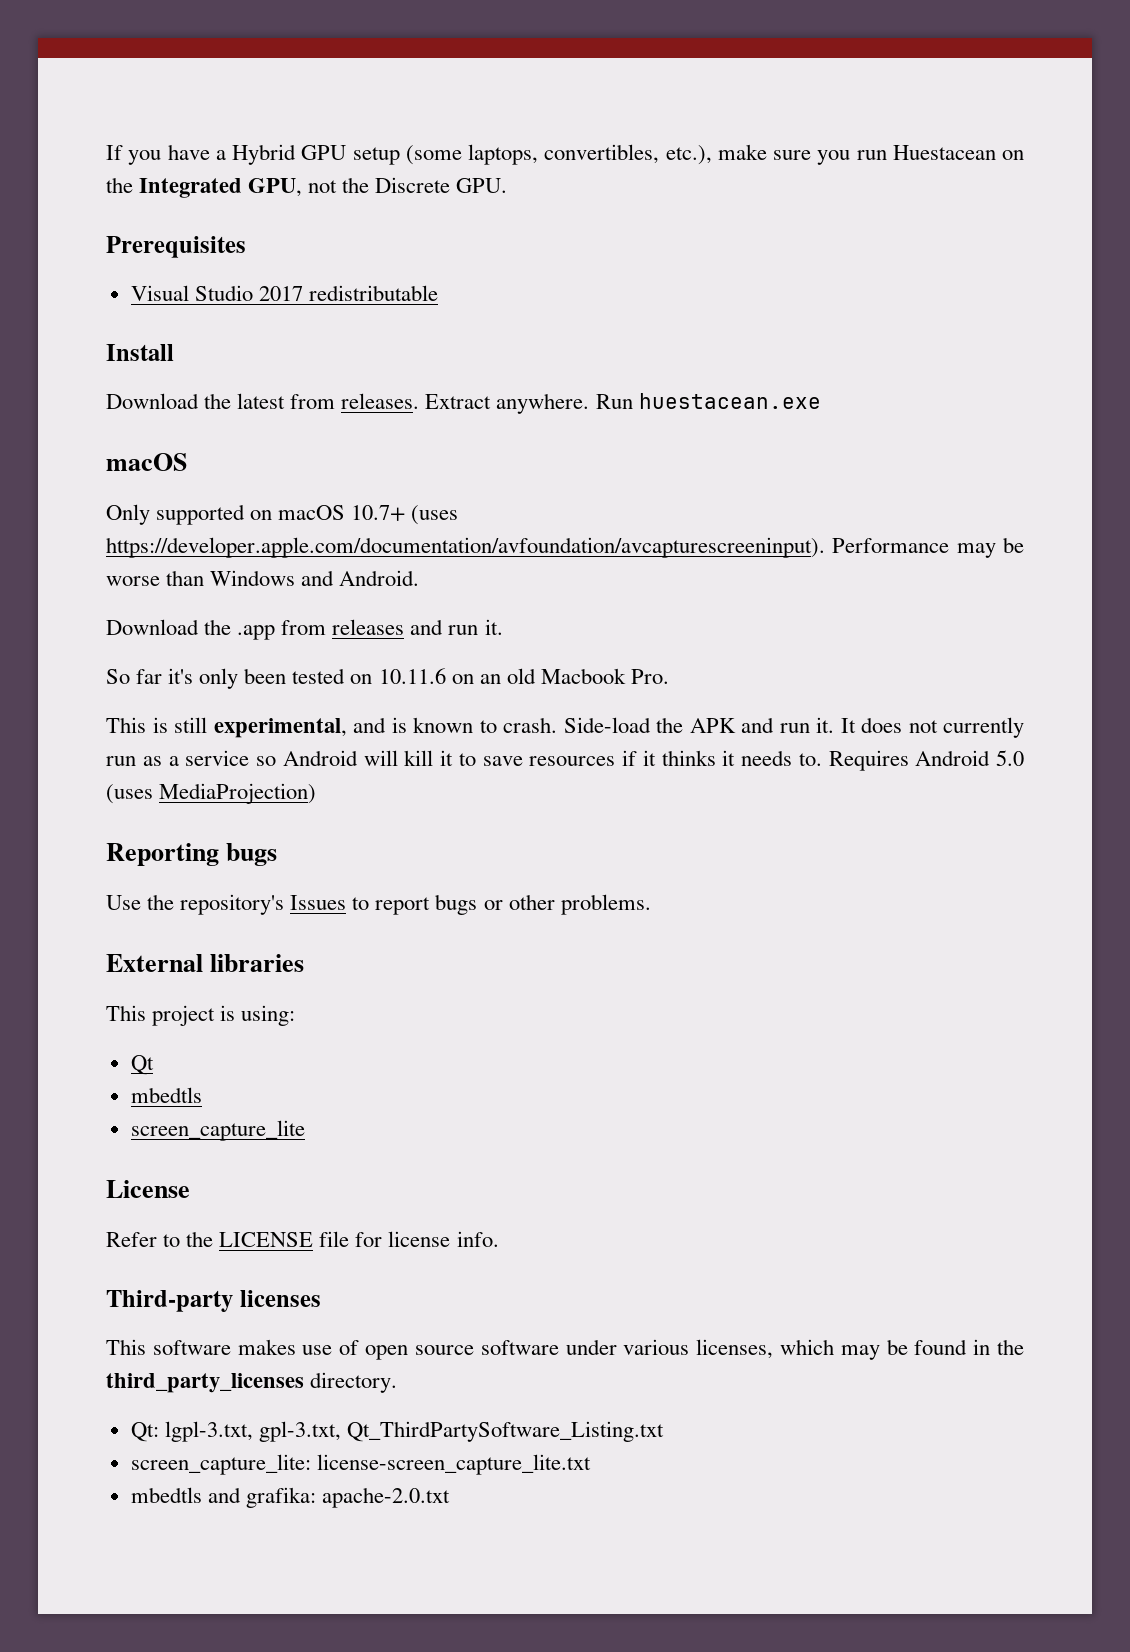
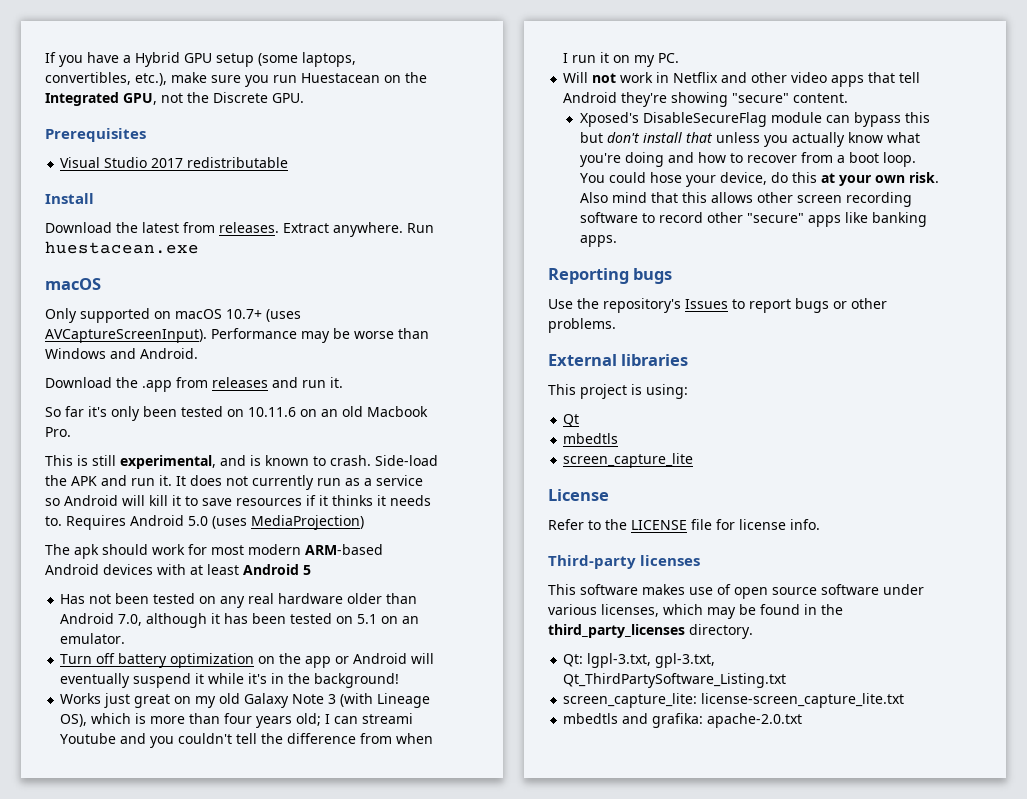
[106,537,825,558] https://developer.apple.com/documentation/avfoundation/avcapturescreeninput). -> [45,329,207,343] AVCaptureScreenInput).
(317, 793) none -> [45,544,383,559] [45,564,311,575] [60,593,418,608] [60,613,420,628] [60,633,126,644] [60,653,435,668] [60,673,400,688] [60,693,431,708] [60,713,414,728] [60,733,434,748] [563,52,680,67] [563,72,921,87] [563,92,849,107] [579,112,930,127] [579,132,920,147] [579,152,916,167] [579,172,939,187] [579,192,912,207] [579,212,927,227] [579,235,617,247] // The apk should work for most modern ARM-based Android devices with at least Android 5 // Has not been tested on any real hardware older than Android 7.0, although it has been tested on 5.1 on an emulator. // Turn off battery optimization on the app or Android will eventually suspend it while it's in the background! // Works just great on my old Galaxy Note 3 (with Lineage OS), which is more than four years old; I can streami Youtube and you couldn't tell the difference from when I run it on my PC. // Will not work in Netflix and other video apps that tell Android they're showing "secure" content. // Xposed's DisableSecureFlag module can bypass this but don't install that unless you actually know what you're doing and how to recover from a boot loop. You could hose your device, do this at your own risk. Also mind that this allows other screen recording software to record other "secure" apps like banking apps.

